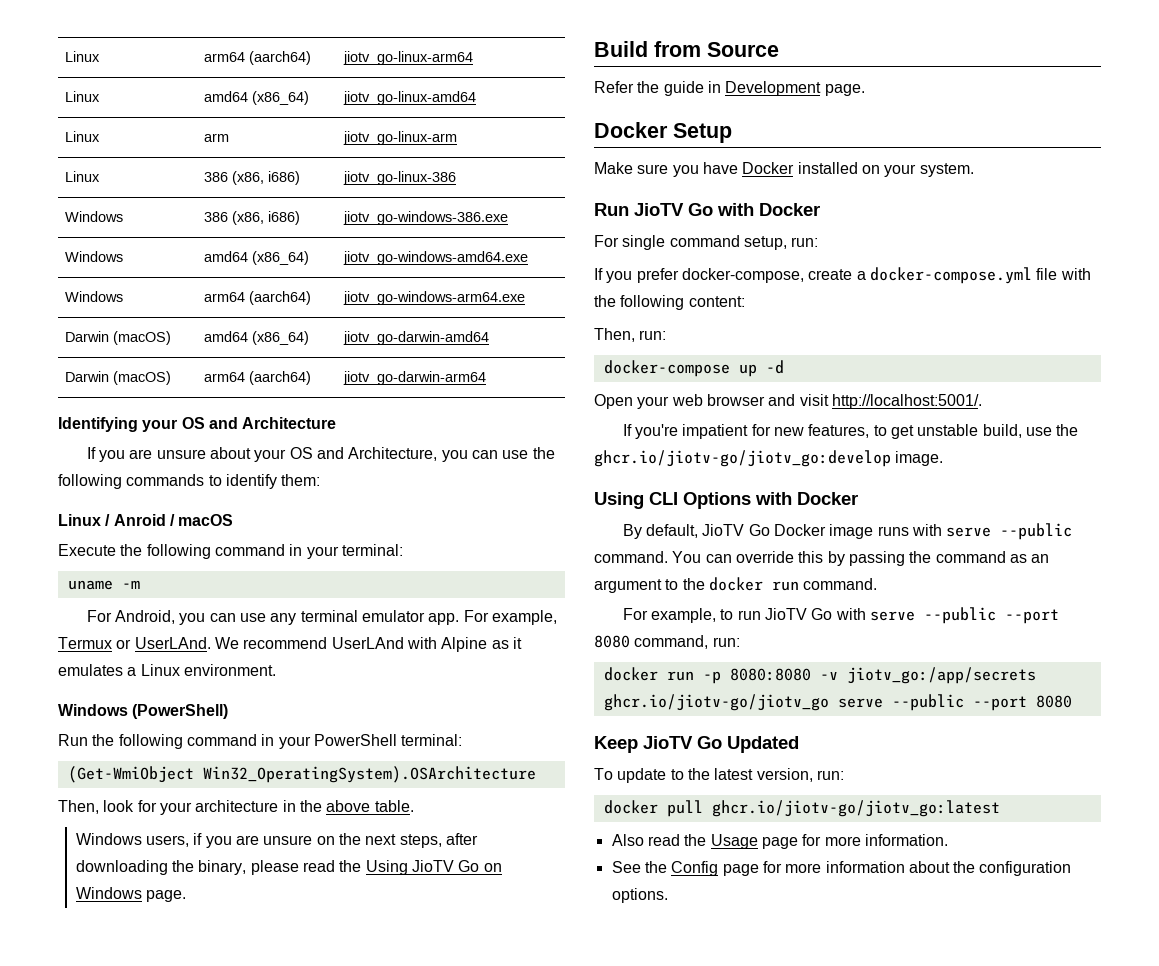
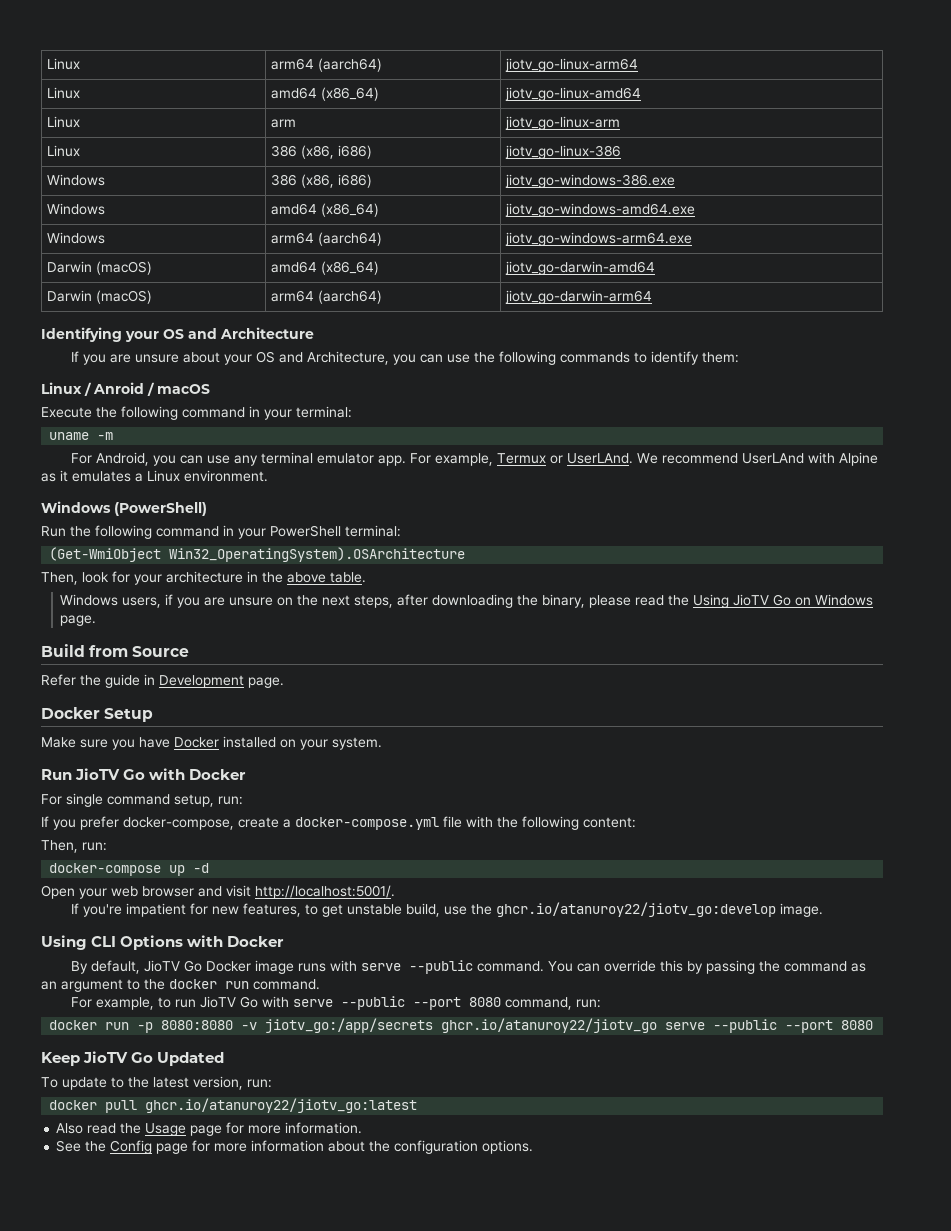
[594,450,891,467] ghcr.io/jiotv-go/jiotv_go:develop -> [495,902,776,917] ghcr.io/atanuroy22/jiotv_go:develop
[603,694,829,711] ghcr.io/jiotv-go/jiotv_go -> [441,1018,658,1033] ghcr.io/atanuroy22/jiotv_go
[711,800,1000,817] ghcr.io/jiotv-go/jiotv_go:latest -> [145,1098,418,1113] ghcr.io/atanuroy22/jiotv_go:latest

